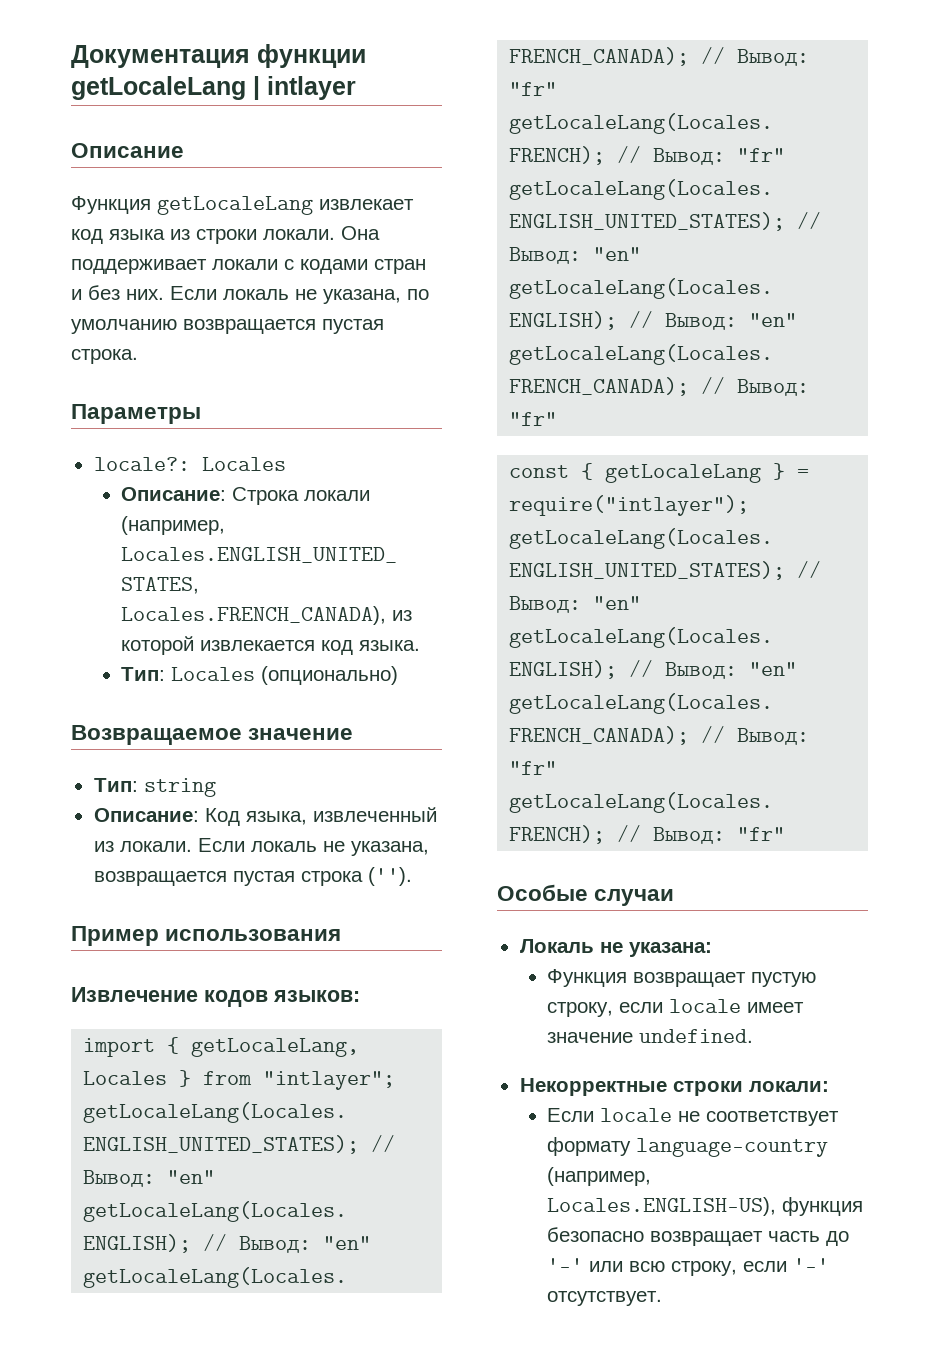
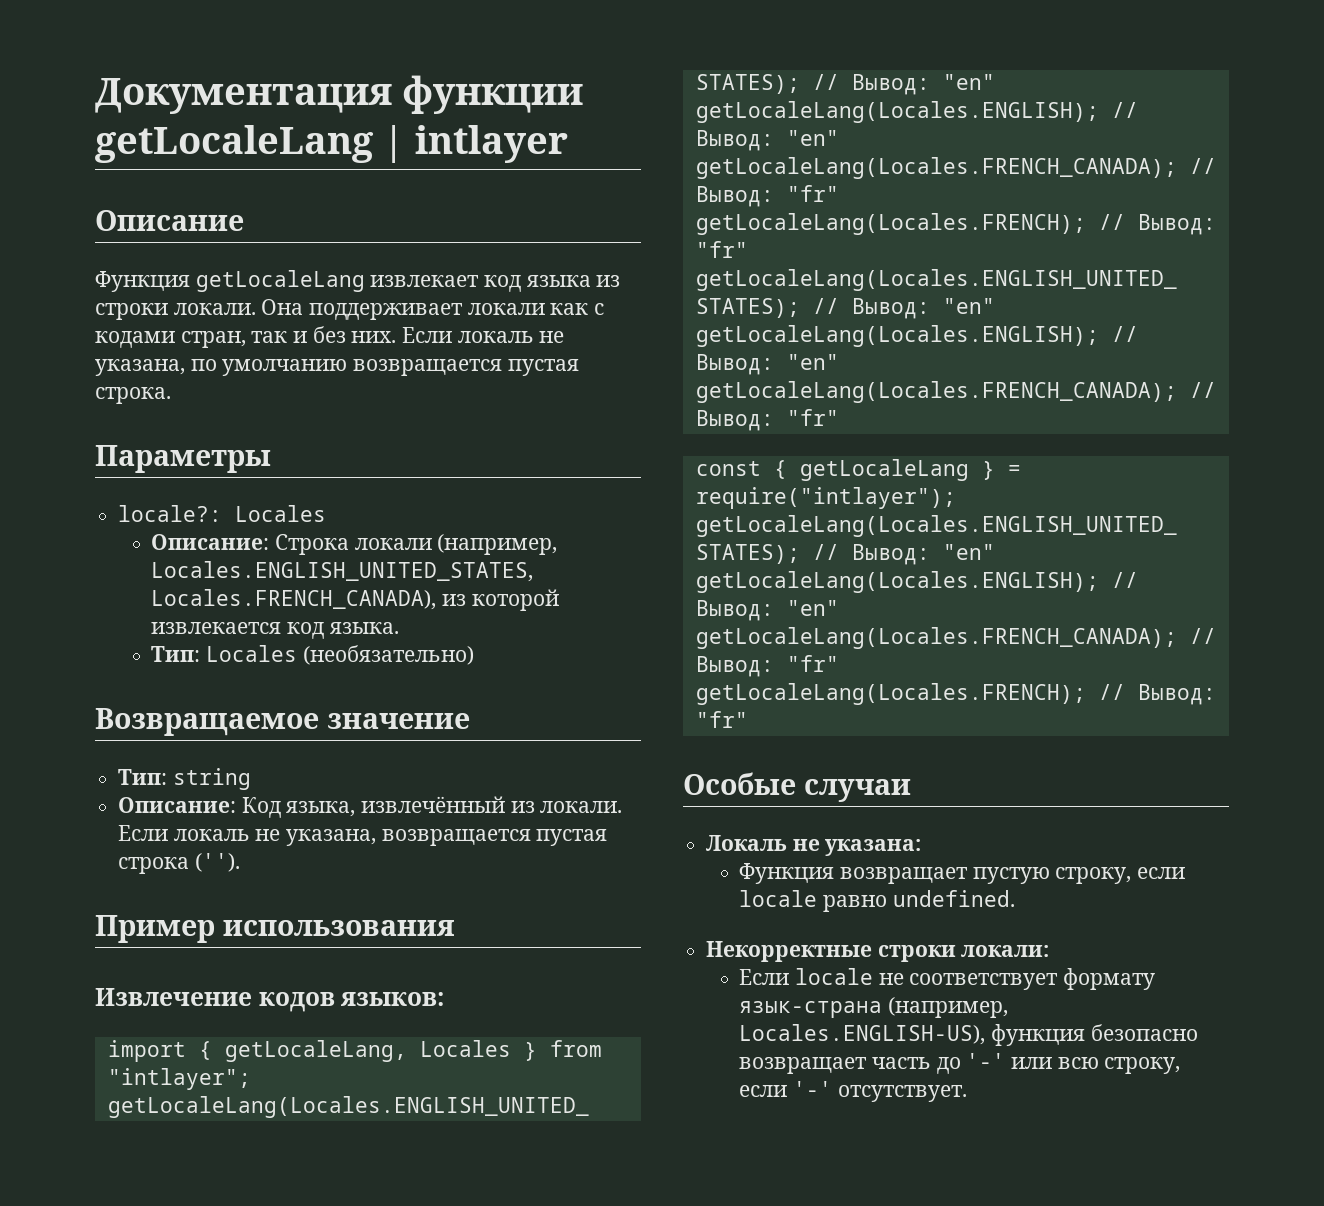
(278, 264) none -> [550,303,589,315] как
[374,259,426,274] стран -> [180,331,288,348] стран, так
[261,666,399,685] (опционально) -> [302,645,474,665] (необязательно)
[312,807,437,822] извлеченный -> [361,796,506,813] извлечённый
[747,1002,805,1013] [547,1032,634,1043] имеет значение -> [823,895,888,912] равно
[636,1138,829,1157] language-country -> [739,1001,883,1018] язык-страна

